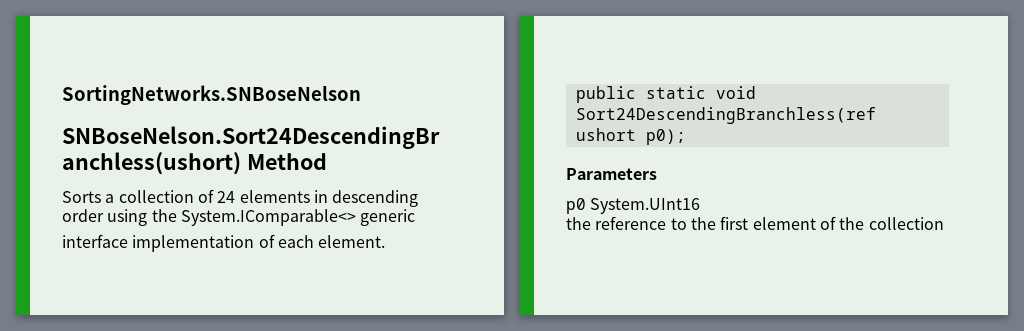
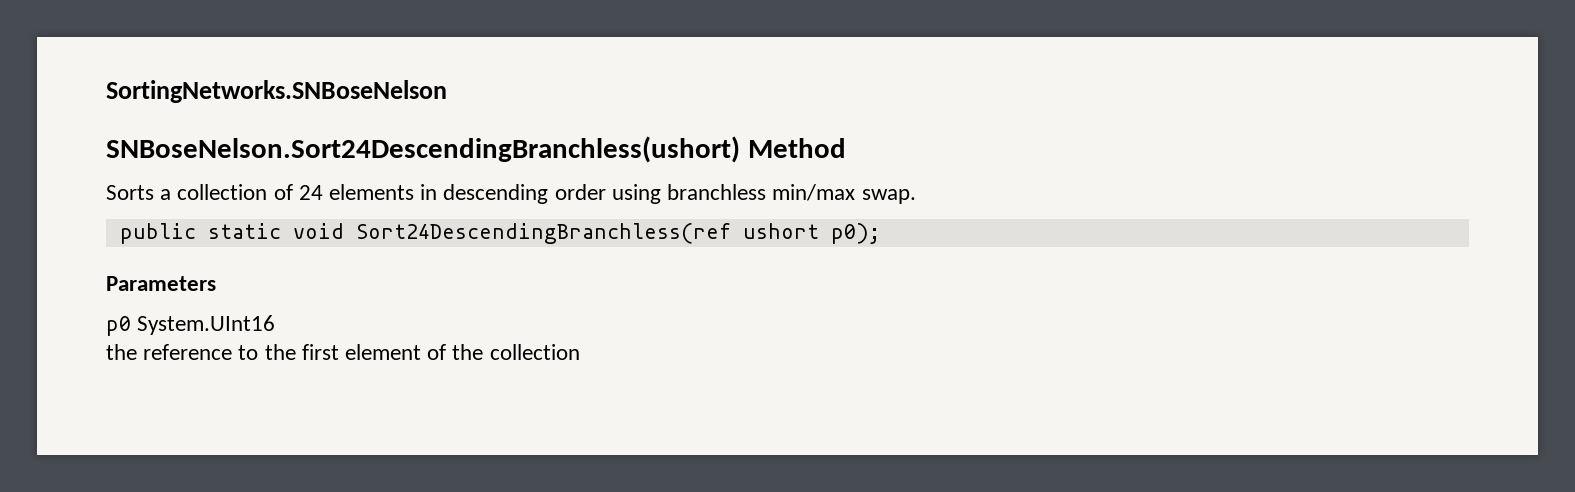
[151,209,416,226] [62,234,386,252] the System.IComparable<> generic // interface implementation of each element. -> [667,184,916,204] branchless min/max swap.

